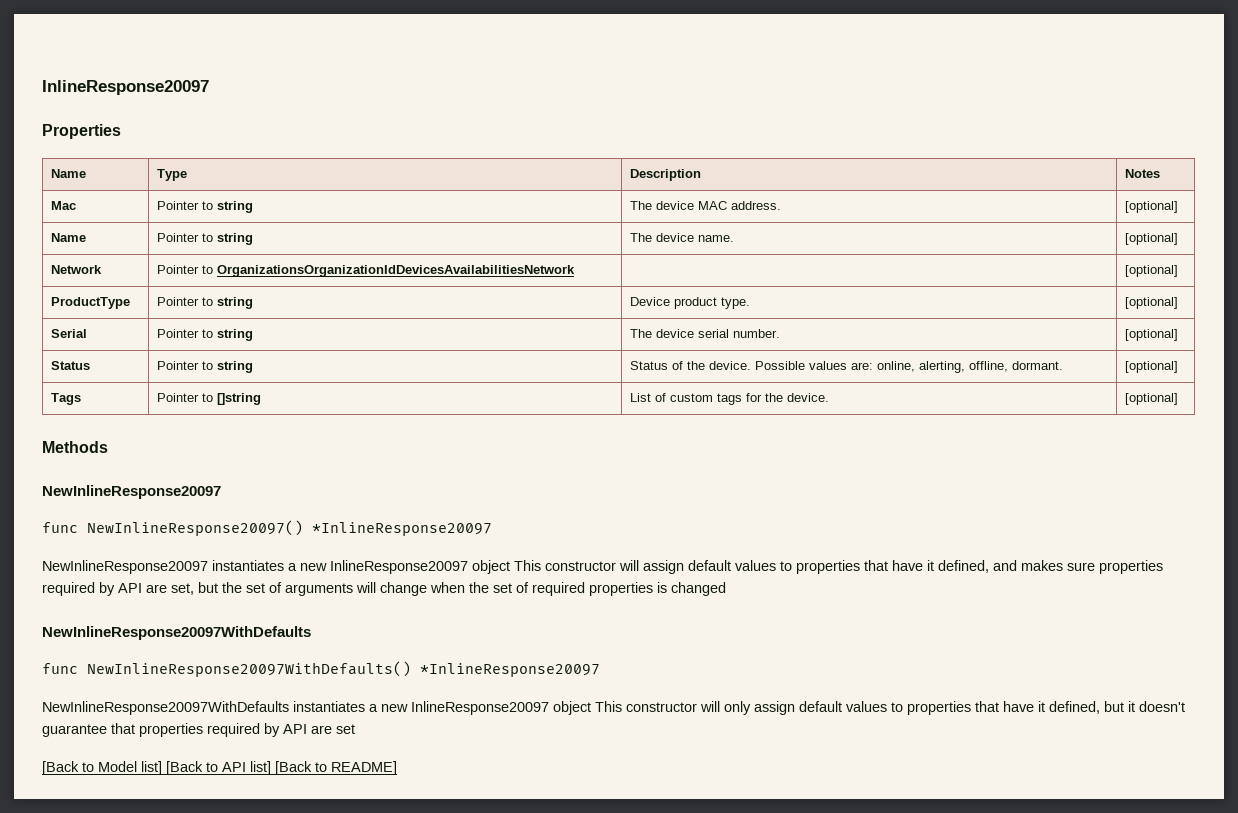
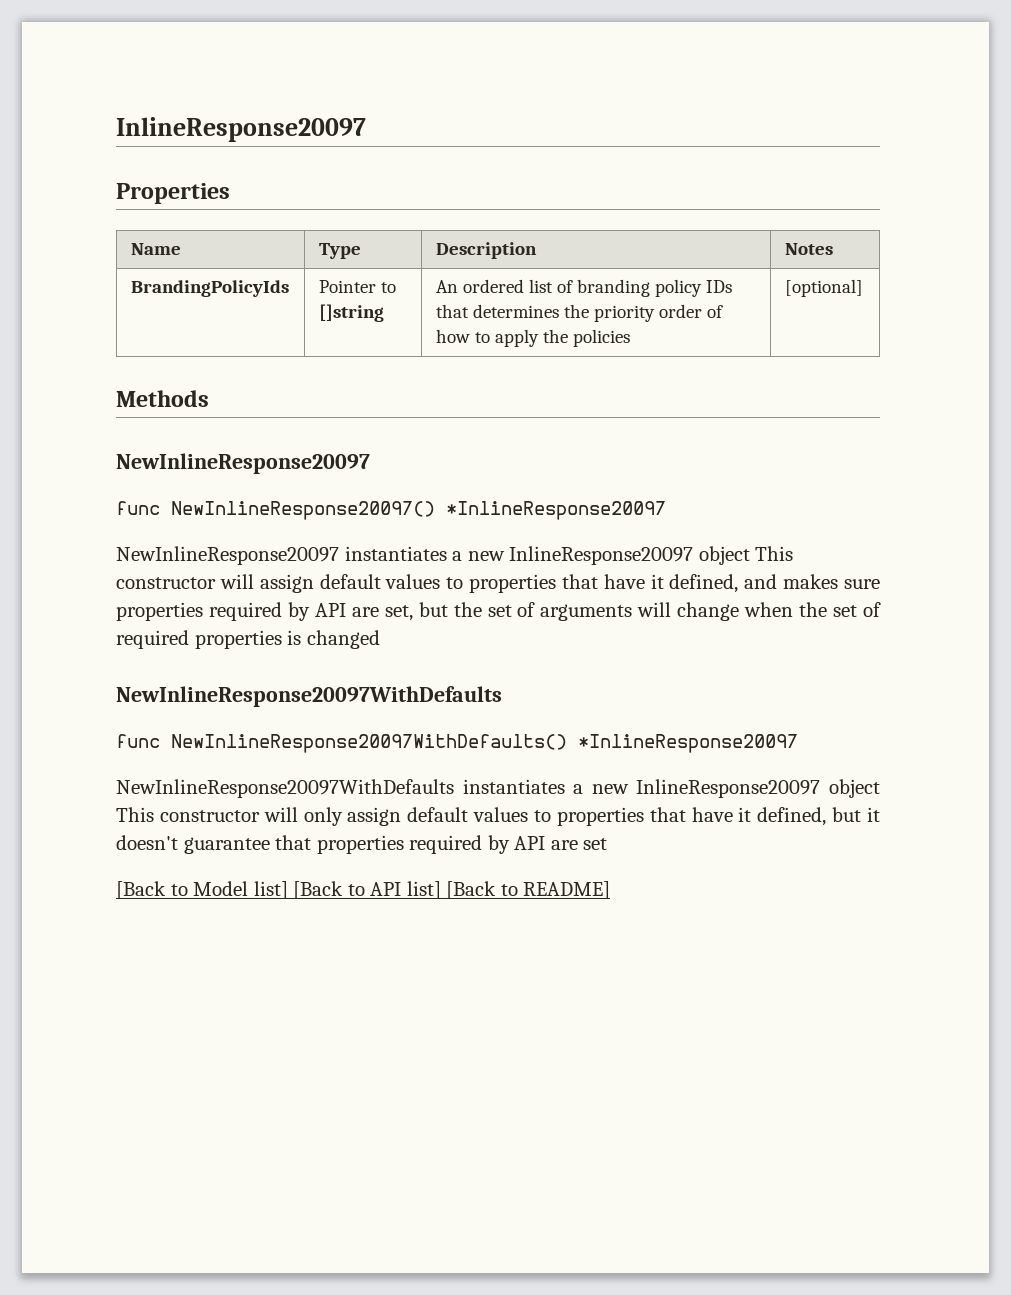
[51,201,77,210] [157,201,254,213] [630,201,782,210] [1125,201,1179,213] [51,233,87,242] [157,233,254,245] [630,233,735,242] [1125,233,1179,245] [51,265,103,274] [157,265,576,277] [1125,265,1179,277] [51,297,131,309] [157,297,254,309] [630,297,751,309] [1125,297,1179,309] [51,329,88,338] [157,329,254,341] [630,329,781,338] [1125,329,1179,341] [51,361,91,370] [157,361,254,373] [630,361,1064,373] [1125,361,1179,373] [51,393,82,405] [157,393,262,405] [630,393,830,405] Mac | Pointer to string | The device MAC address. | [optional] // Name | Pointer to string | The device name. | [optional] // Network | Pointer to OrganizationsOrganizationIdDevicesAvailabilitiesNetwork | | [optional] // ProductType | Pointer to string | Device product type. | [optional] // Serial | Pointer to string | The device serial number. | [optional] // Status | Pointer to string | Status of the device. Possible values are: online, alerting, offline, dormant. | [optional] // Tags | Pointer to []string | List of custom tags for the device. -> [130,280,289,297] [318,280,396,293] [318,304,384,322] [435,279,732,297] [435,304,723,322] [435,329,630,347] BrandingPolicyIds | Pointer to []string | An ordered list of branding policy IDs that determines the priority order of how to apply the policies

